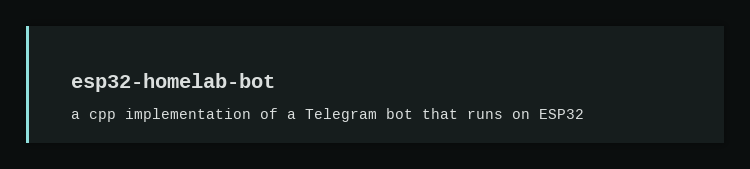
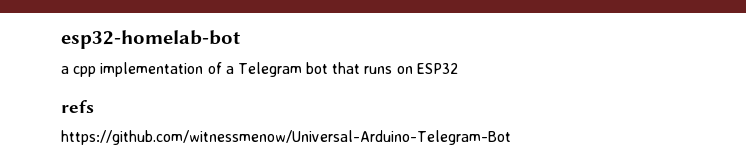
(584, 114) none -> [61,100,94,113] [61,130,511,145] // refs // https://github.com/witnessmenow/Universal-Arduino-Telegram-Bot

